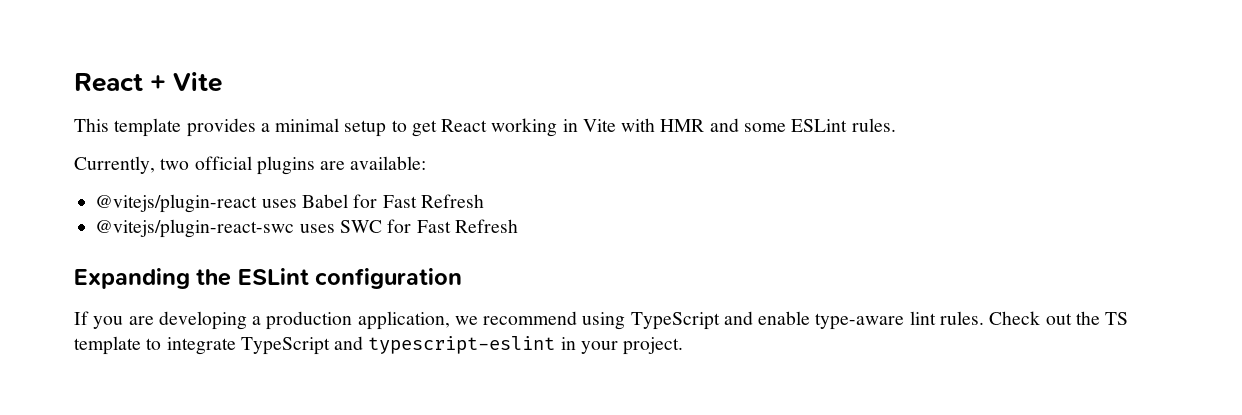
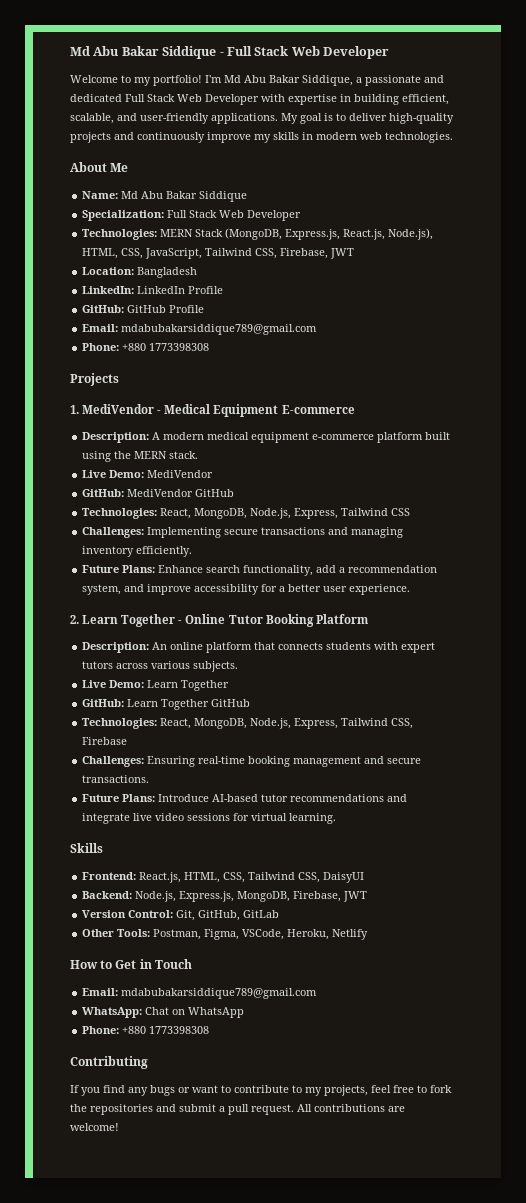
[74,72,223,92] [74,118,896,137] [74,156,427,175] [95,194,484,213] [95,219,518,238] [74,268,463,289] [74,311,1129,330] [74,336,684,355] React + Vite // This template provides a minimal setup to get React working in Vite with HMR and some ESLint rules. // Currently, two official plugins are available: // @vitejs/plugin-react uses Babel for Fast Refresh // @vitejs/plugin-react-swc uses SWC for Fast Refresh // Expanding the ESLint configuration // If you are developing a production application, we recommend using TypeScript and enable type-aware lint rules. Check out the TS template to integrate TypeScript and typescript-eslint in your project. -> [70,46,389,59] [70,75,444,86] [70,94,449,105] [70,113,454,124] [70,132,453,143] [70,162,129,172] [82,191,248,202] [82,210,302,221] [82,228,434,240] [82,248,355,259] [82,267,198,278] [82,286,224,294] [82,305,205,313] [82,324,318,335] [82,343,210,351] [70,373,119,386] [70,404,355,417] [82,432,451,443] [82,451,199,462] [82,470,214,478] [82,489,235,497] [82,508,411,519] [82,527,404,538] [82,546,193,557] [82,565,438,576] [82,584,411,595] [70,614,369,627] [82,642,436,653] [82,661,239,672] [82,680,230,691] [82,699,251,710] [82,718,414,729] [82,737,128,745] [82,756,422,767] [82,775,150,783] [82,794,408,802] [82,813,337,824] [70,843,103,853] [82,872,365,883] [82,891,368,902] [82,910,280,921] [82,929,369,940] [70,959,192,969] [82,988,318,999] [82,1007,245,1018] [82,1026,210,1034] [70,1056,148,1069] [70,1085,452,1096] [70,1104,405,1115] [70,1123,119,1131] Md Abu Bakar Siddique - Full Stack Web Developer // Welcome to my portfolio! I'm Md Abu Bakar Siddique, a passionate and dedicated Full Stack Web Developer with expertise in building efficient, scalable, and user-friendly applications. My goal is to deliver high-quality projects and continuously improve my skills in modern web technologies. // About Me // Name: Md Abu Bakar Siddique // Specialization: Full Stack Web Developer // Technologies: MERN Stack (MongoDB, Express.js, React.js, Node.js), HTML, CSS, JavaScript, Tailwind CSS, Firebase, JWT // Location: Bangladesh // LinkedIn: LinkedIn Profile // GitHub: GitHub Profile // Email: mdabubakarsiddique789@gmail.com // Phone: +880 1773398308 // Projects // 1. MediVendor - Medical Equipment E-commerce // Description: A modern medical equipment e-commerce platform built using the MERN stack. // Live Demo: MediVendor // GitHub: MediVendor GitHub // Technologies: React, MongoDB, Node.js, Express, Tailwind CSS // Challenges: Implementing secure transactions and managing inventory efficiently. // Future Plans: Enhance search functionality, add a recommendation system, and improve accessibility for a better user experience. // 2. Learn Together - Online Tutor Booking Platform // Description: An online platform that connects students with expert tutors across various subjects. // Live Demo: Learn Together // GitHub: Learn Together GitHub // Technologies: React, MongoDB, Node.js, Express, Tailwind CSS, Firebase // Challenges: Ensuring real-time booking management and secure transactions. // Future Plans: Introduce AI-based tutor recommendations and integrate live video sessions for virtual learning. // Skills // Frontend: React.js, HTML, CSS, Tailwind CSS, DaisyUI // Backend: Node.js, Express.js, MongoDB, Firebase, JWT // Version Control: Git, GitHub, GitLab // Other Tools: Postman, Figma, VSCode, Heroku, Netlify // How to Get in Touch // Email: mdabubakarsiddique789@gmail.com // WhatsApp: Chat on WhatsApp // Phone: +880 1773398308 // Contributing // If you find any bugs or want to contribute to my projects, feel free to fork the repositories and submit a pull request. All contributions are welcome!

